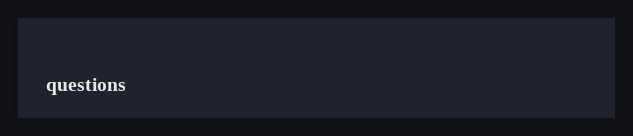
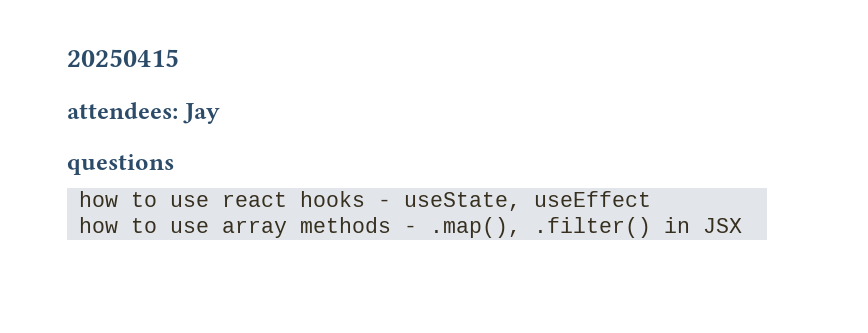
[46,78,126,95] questions -> [67,49,179,67] [67,102,220,124] [67,154,174,175] [79,191,652,211] [79,217,743,238] 20250415 // attendees: Jay // questions // how to use react hooks - useState, useEffect // how to use array methods - .map(), .filter() in JSX

